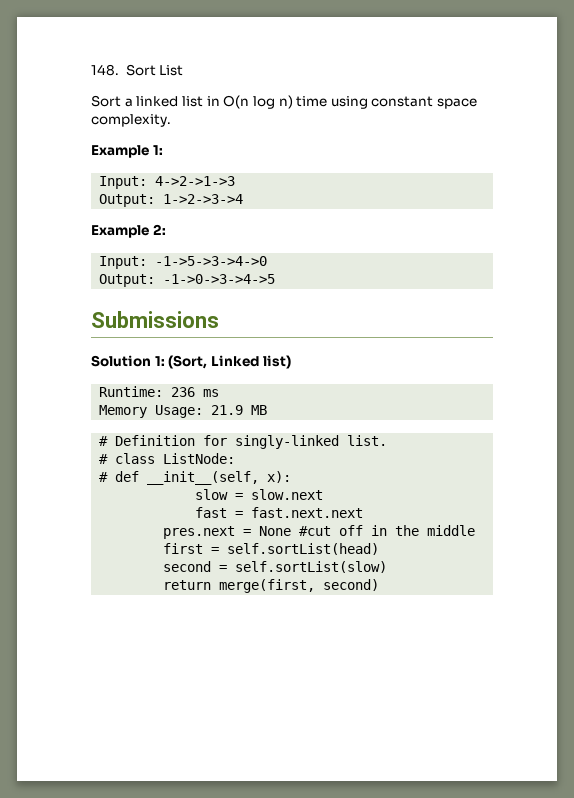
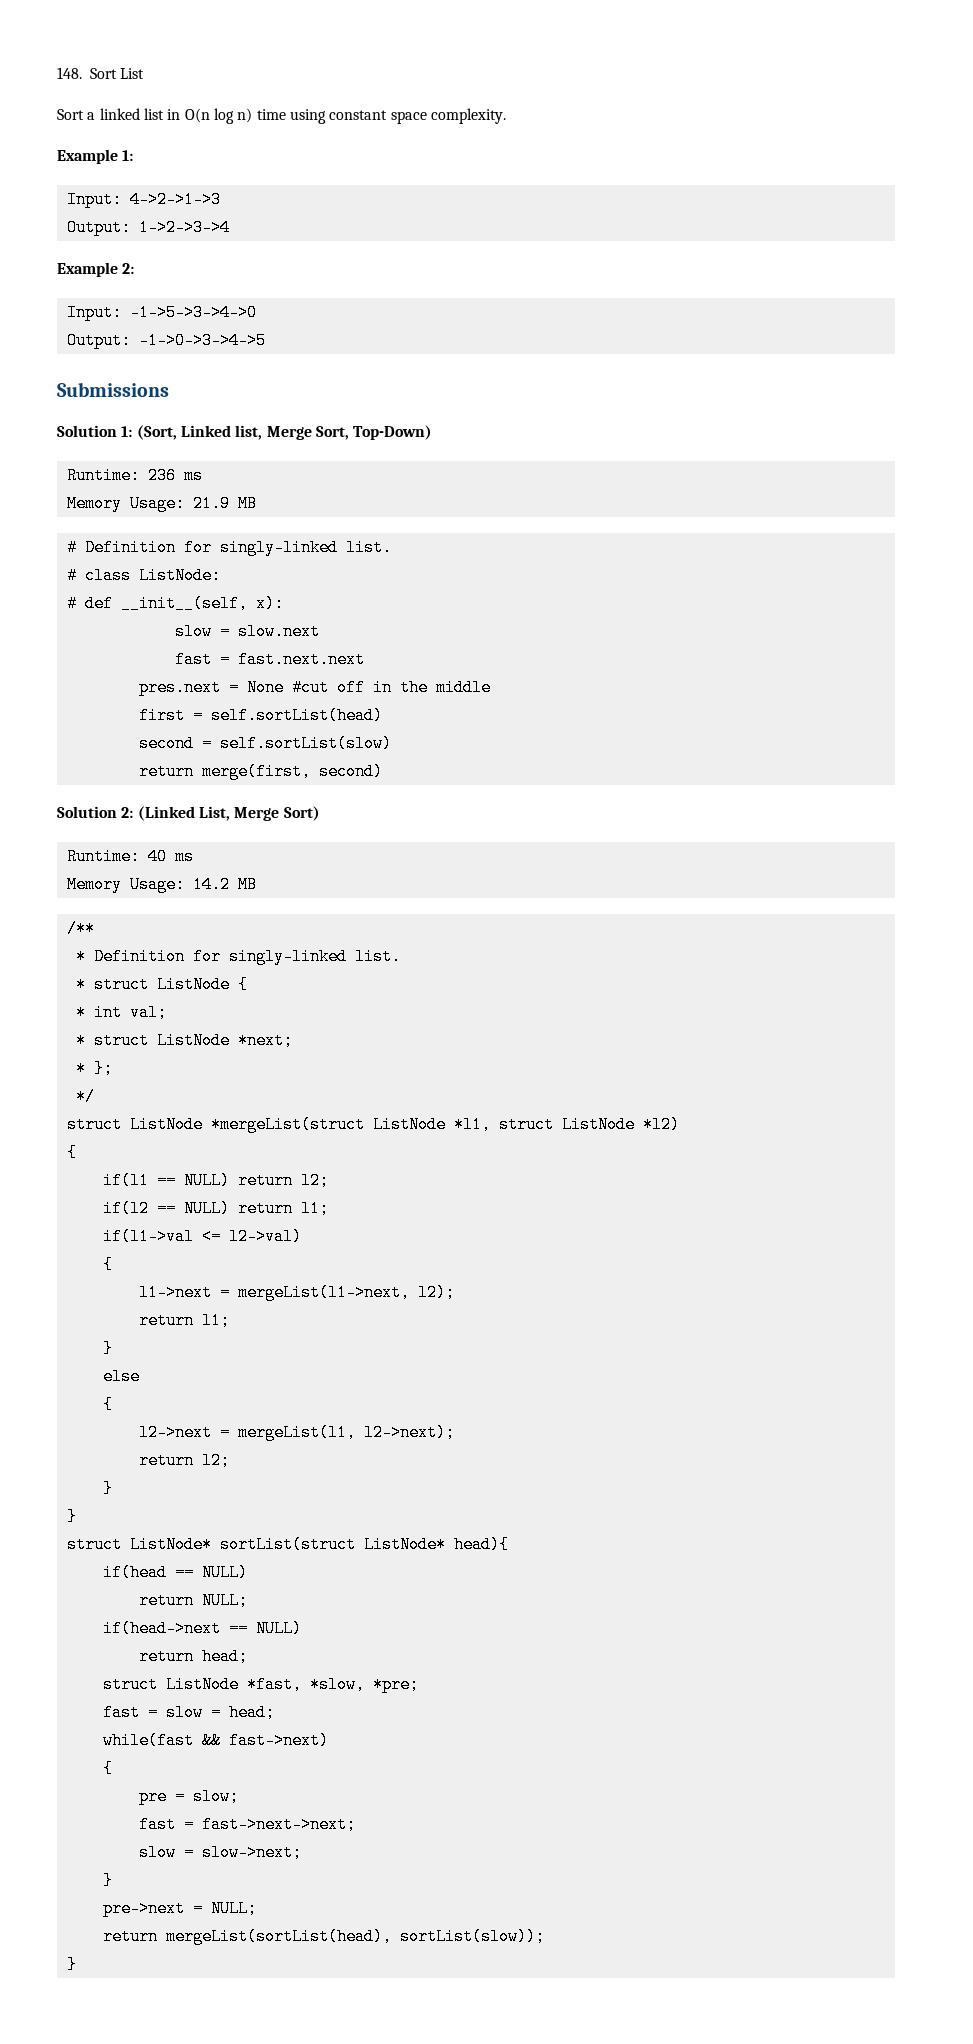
[262,355,291,369] list) -> [235,425,433,440] list, Merge Sort, Top-Down)
(380, 585) none -> [57,806,320,821] [66,848,194,865] [66,876,257,893] [66,920,95,937] [75,948,401,965] [75,976,248,993] [75,1004,167,1021] [75,1032,293,1049] [75,1060,113,1077] [75,1088,95,1105] [66,1116,680,1133] [66,1144,77,1161] [102,1172,329,1189] [102,1200,329,1217] [102,1228,302,1245] [102,1256,113,1273] [138,1284,455,1301] [138,1312,230,1329] [102,1340,113,1357] [102,1368,140,1385] [102,1396,113,1413] [138,1424,455,1441] [138,1452,230,1469] [102,1480,113,1497] [66,1508,77,1525] [66,1536,509,1553] [102,1564,248,1581] [138,1592,248,1609] [102,1620,302,1637] [138,1648,248,1665] [102,1676,419,1693] [102,1704,275,1721] [102,1732,329,1749] [102,1760,113,1777] [138,1788,239,1805] [138,1816,356,1833] [138,1844,302,1861] [102,1872,113,1889] [102,1900,257,1917] [102,1928,545,1945] [66,1956,77,1973] // Solution 2: (Linked List, Merge Sort) // Runtime: 40 ms // Memory Usage: 14.2 MB // /** // * Definition for singly-linked list. // * struct ListNode { // * int val; // * struct ListNode *next; // * }; // */ // struct ListNode *mergeList(struct ListNode *l1, struct ListNode *l2) // { // if(l1 == NULL) return l2; // if(l2 == NULL) return l1; // if(l1->val <= l2->val) // { // l1->next = mergeList(l1->next, l2); // return l1; // } // else // { // l2->next = mergeList(l1, l2->next); // return l2; // } // } // struct ListNode* sortList(struct ListNode* head){ // if(head == NULL) // return NULL; // if(head->next == NULL) // return head; // struct ListNode *fast, *slow, *pre; // fast = slow = head; // while(fast && fast->next) // { // pre = slow; // fast = fast->next->next; // slow = slow->next; // } // pre->next = NULL; // return mergeList(sortList(head), sortList(slow)); // }

